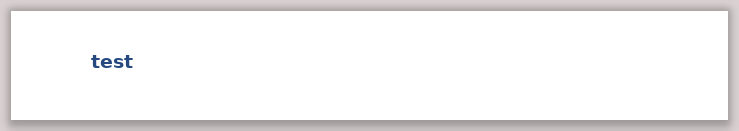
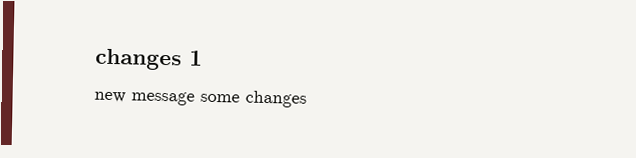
[91,55,133,68] test -> [95,48,203,71] [94,90,307,108] changes 1 // new message some changes

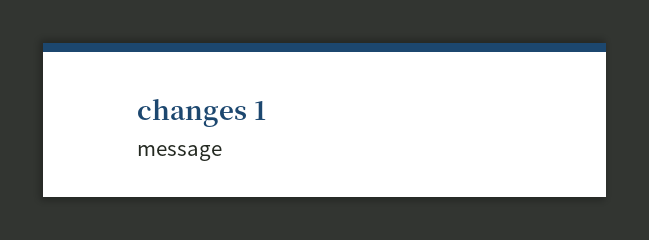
[94,90,307,108] new message some changes -> [137,145,222,161] message

